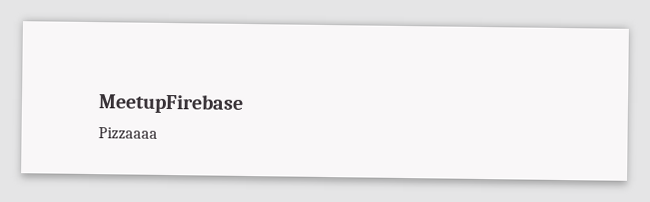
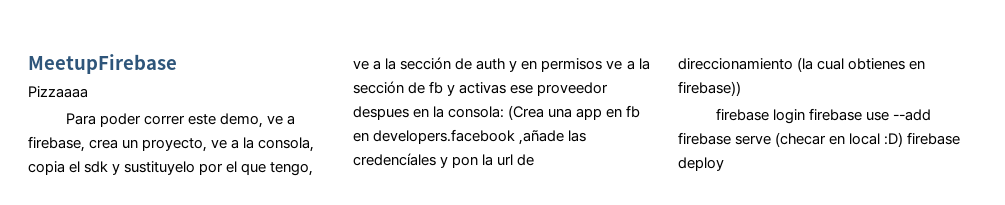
(158, 133) none -> [65,113,295,128] [28,136,315,152] [28,161,314,176] [353,57,650,72] [353,81,609,96] [353,105,641,120] [353,129,587,145] [353,153,535,168] [678,57,926,72] [678,81,741,96] [715,108,931,124] [678,132,961,147] [678,157,724,171] // Para poder correr este demo, ve a firebase, crea un proyecto, ve a la consola, copia el sdk y sustituyelo por el que tengo, ve a la sección de auth y en permisos ve a la sección de fb y activas ese proveedor despues en la consola: (Crea una app en fb en developers.facebook ,añade las credencíales y pon la url de direccionamiento (la cual obtienes en firebase)) // firebase login firebase use --add firebase serve (checar en local :D) firebase deploy

